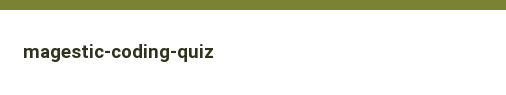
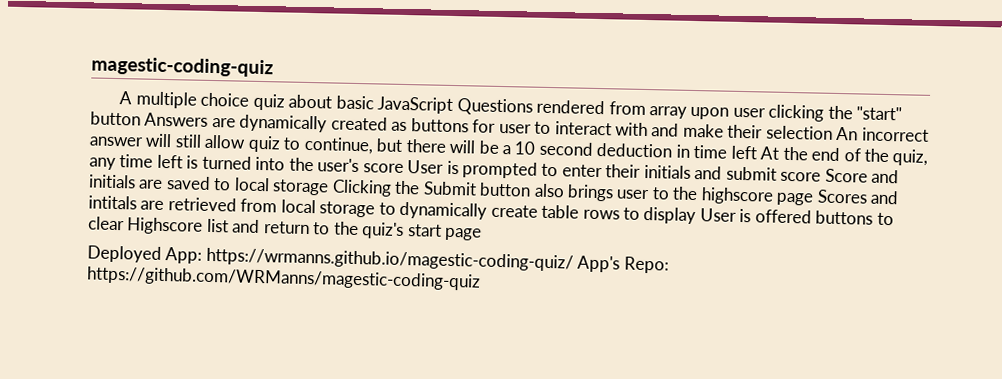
(214, 53) none -> [119,91,903,122] [90,111,929,142] [89,133,929,166] [89,154,900,184] [88,174,900,206] [88,195,894,226] [88,216,483,241] [87,245,669,274] [86,266,481,291] // A multiple choice quiz about basic JavaScript Questions rendered from array upon user clicking the "start" button Answers are dynamically created as buttons for user to interact with and make their selection An incorrect answer will still allow quiz to continue, but there will be a 10 second deduction in time left At the end of the quiz, any time left is turned into the user's score User is prompted to enter their initials and submit score Score and initials are saved to local storage Clicking the Submit button also brings user to the highscore page Scores and intitals are retrieved from local storage to dynamically create table rows to display User is offered buttons to clear Highscore list and return to the quiz's start page // Deployed App: https://wrmanns.github.io/magestic-coding-quiz/ App's Repo: https://github.com/WRManns/magestic-coding-quiz

